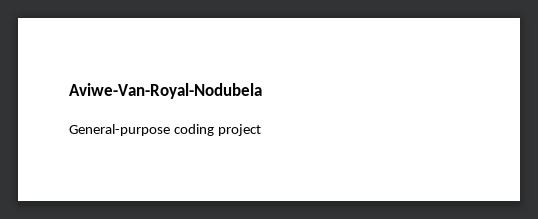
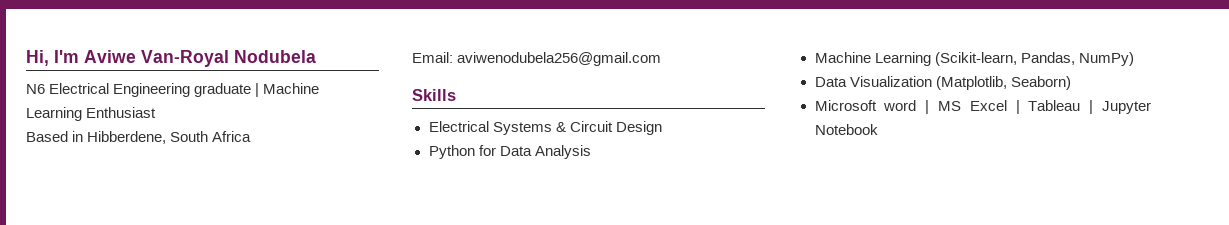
[69,83,262,99] [69,124,261,136] Aviwe-Van-Royal-Nodubela // General-purpose coding project -> [26,50,316,67] [26,83,320,97] [26,107,157,121] [26,131,252,144] [412,52,662,66] [412,89,456,101] [428,121,662,135] [428,145,591,159] [814,52,1134,66] [814,76,1071,90] [814,100,1151,114] [814,124,878,135] Hi, I'm Aviwe Van-Royal Nodubela // N6 Electrical Engineering graduate | Machine Learning Enthusiast // Based in Hibberdene, South Africa // Email: aviwenodubela256@gmail.com // Skills // Electrical Systems & Circuit Design // Python for Data Analysis // Machine Learning (Scikit-learn, Pandas, NumPy) // Data Visualization (Matplotlib, Seaborn) // Microsoft word | MS Excel | Tableau | Jupyter Notebook

